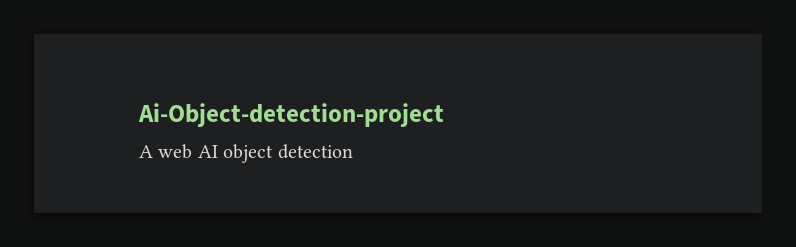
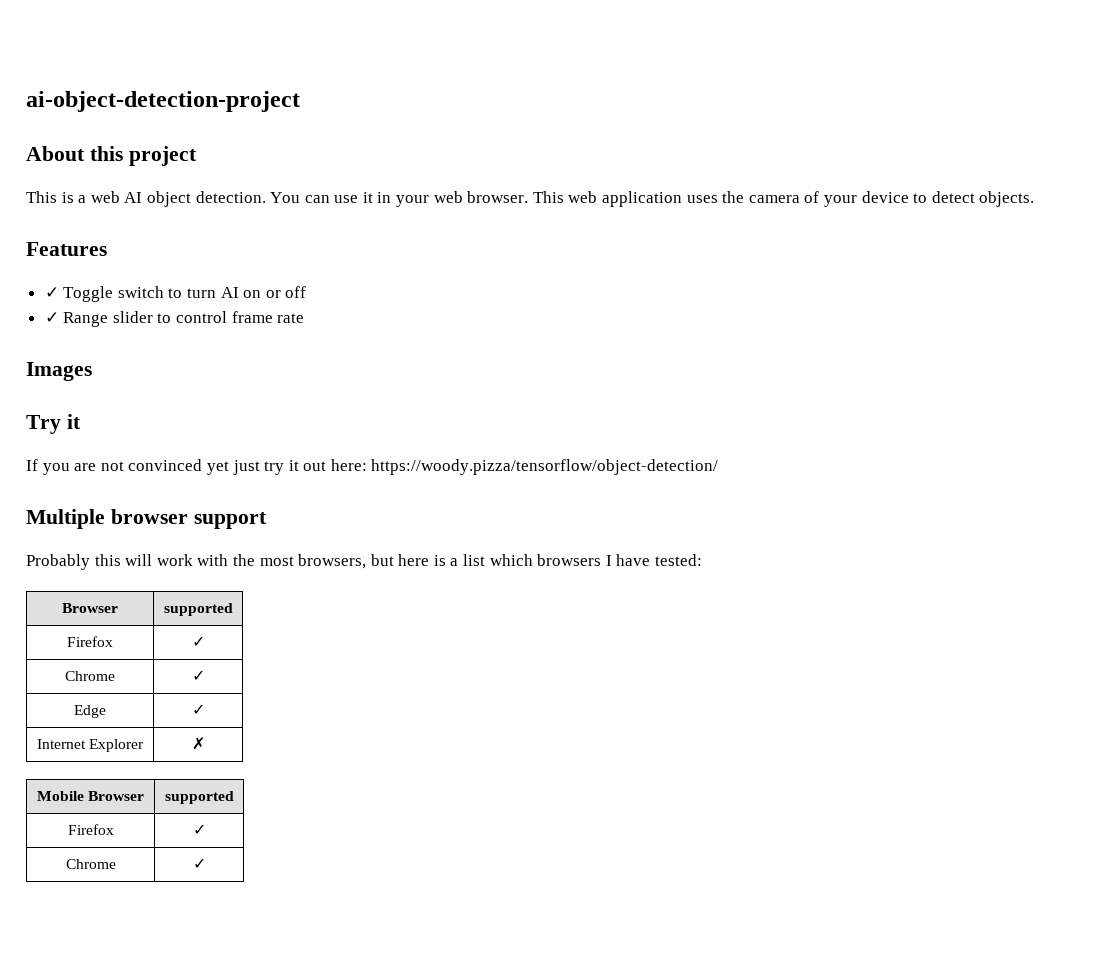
[138,103,444,127] [139,144,353,163] Ai-Object-detection-project // A web AI object detection -> [26,91,300,112] [26,146,197,166] [26,191,1035,207] [26,242,107,256] [44,286,307,302] [44,311,305,327] [26,362,92,381] [26,414,81,434] [26,459,719,475] [26,509,267,529] [26,554,703,570] [62,603,118,613] [163,603,233,616] [67,636,113,647] [191,636,205,647] [65,671,115,681] [191,670,205,681] [74,705,106,718] [191,704,205,715] [36,739,145,752] [191,737,205,750] [36,791,145,801] [164,791,234,804] [67,824,114,835] [192,824,206,835] [65,859,116,869] [192,858,206,869] ai-object-detection-project // About this project // This is a web AI object detection. You can use it in your web browser. This web application uses the camera of your device to detect objects. // Features // ✓ Toggle switch to turn AI on or off // ✓ Range slider to control frame rate // Images // Try it // If you are not convinced yet just try it out here: https://woody.pizza/tensorflow/object-detection/ // Multiple browser support // Probably this will work with the most browsers, but here is a list which browsers I have tested: // Browser | supported // Firefox | ✓ // Chrome | ✓ // Edge | ✓ // Internet Explorer | ✗ // Mobile Browser | supported // Firefox | ✓ // Chrome | ✓

